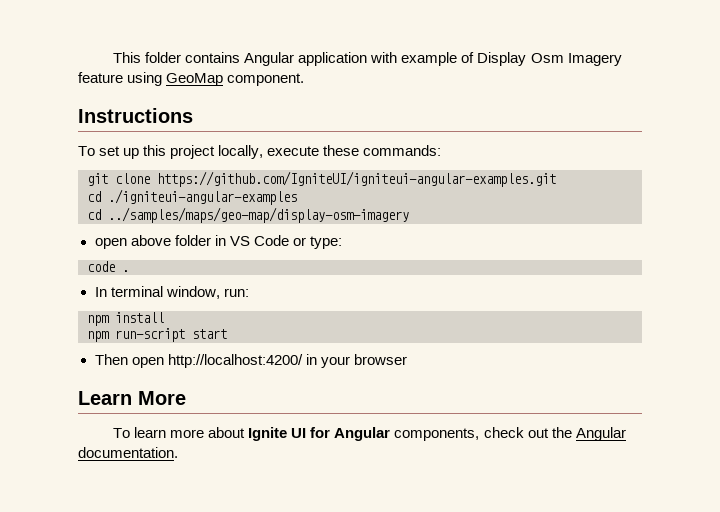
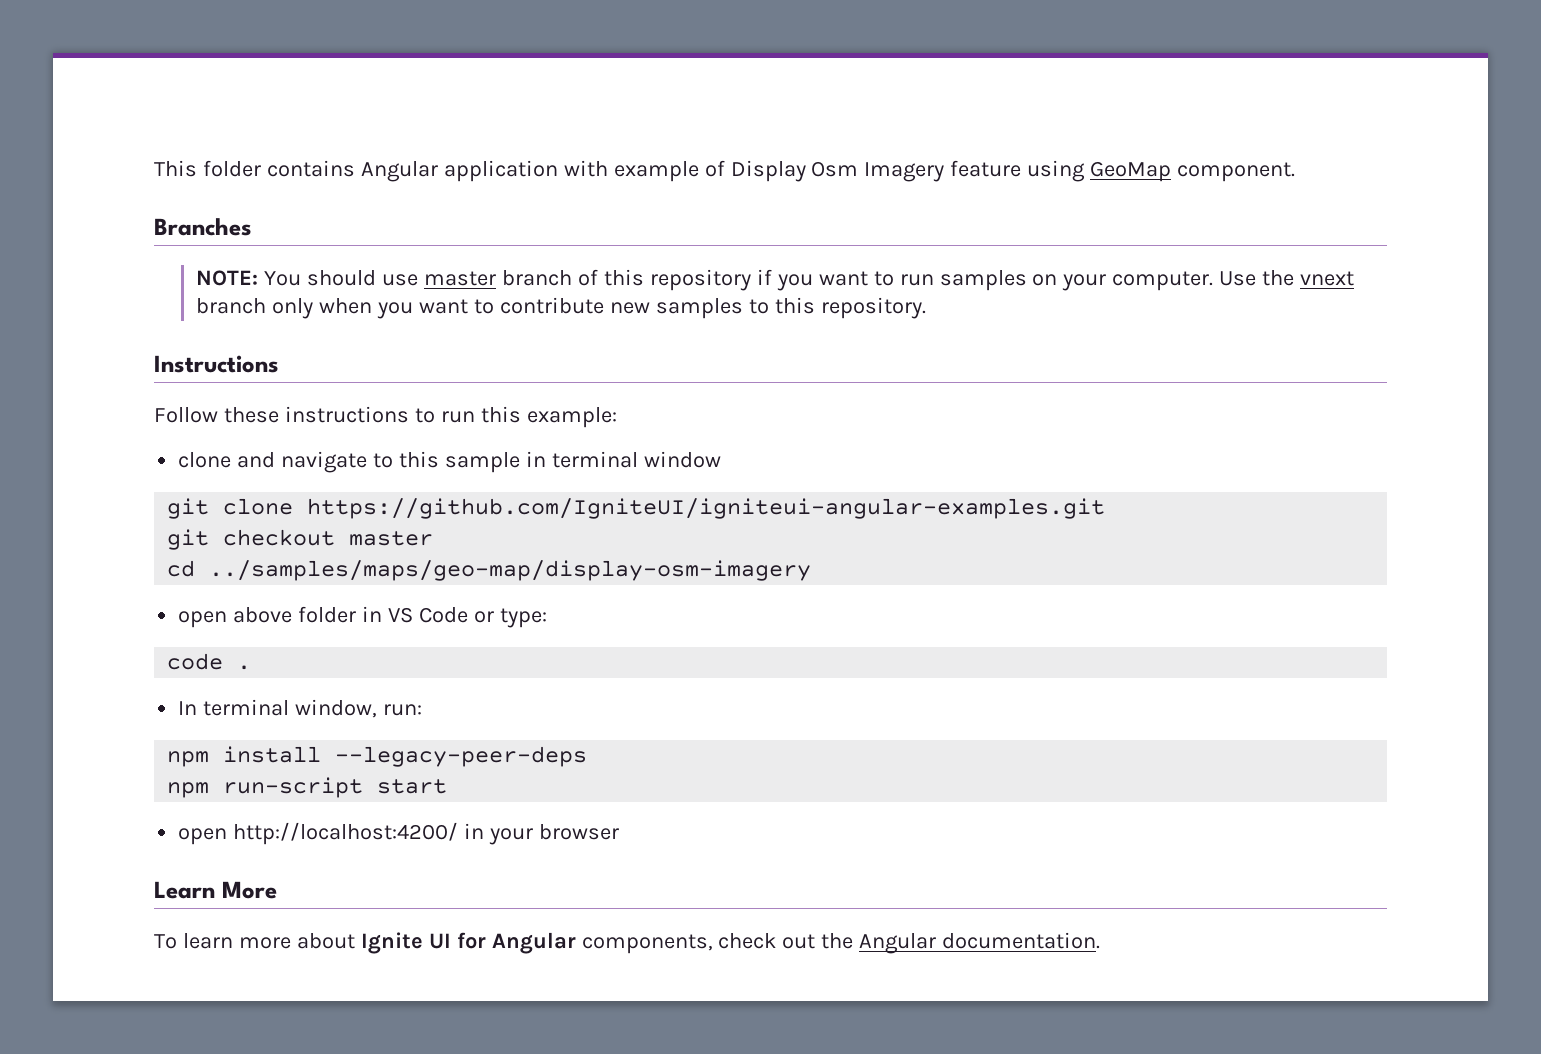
[78,108,193,123] [78,145,442,159] Instructions // To set up this project locally, execute these commands: -> [154,218,252,236] [196,269,1355,291] [196,297,926,319] [154,355,279,373] [154,406,617,428] [178,451,721,473] Branches // NOTE: You should use master branch of this repository if you want to run samples on your computer. Use the vnext branch only when you want to contribute new samples to this repository. // Instructions // Follow these instructions to run this example: // clone and navigate to this sample in terminal window
[87,189,297,205] cd ./igniteui-angular-examples -> [167,529,434,550] git checkout master
(164, 317) none -> [335,746,588,767] --legacy-peer-deps
[94,354,128,365] Then -> (448, 786) none

